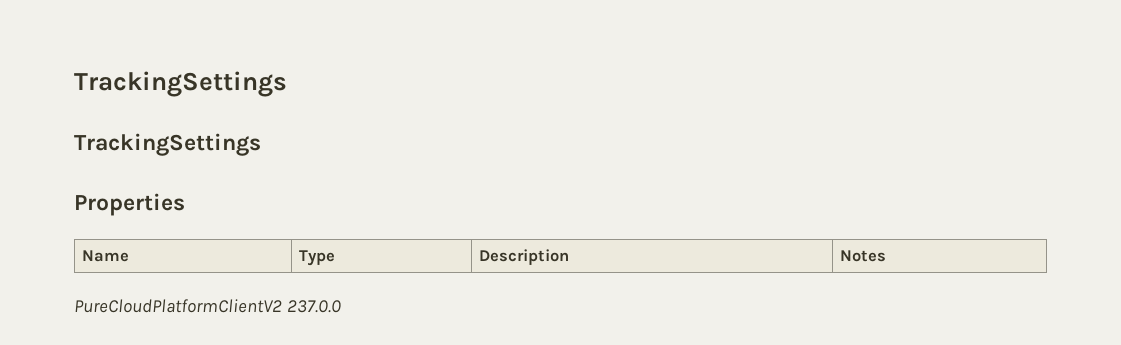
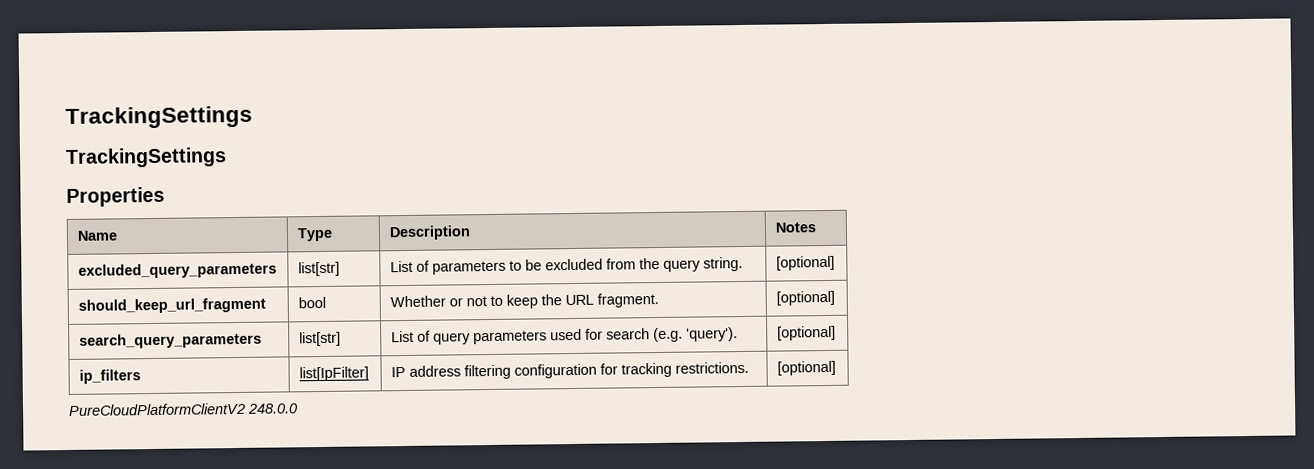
(887, 256) none -> [77,262,277,279] [297,261,340,277] [389,256,743,275] [775,255,835,271] [77,297,266,314] [297,296,326,309] [389,292,659,309] [775,290,835,306] [78,332,262,349] [298,331,341,347] [390,327,738,345] [776,325,836,341] [78,369,141,384] [298,366,369,382] [390,361,749,380] [776,360,836,376] // excluded_query_parameters | list[str] | List of parameters to be excluded from the query string. | [optional] // should_keep_url_fragment | bool | Whether or not to keep the URL fragment. | [optional] // search_query_parameters | list[str] | List of query parameters used for search (e.g. 'query'). | [optional] // ip_filters | list[IpFilter] | IP address filtering configuration for tracking restrictions. | [optional]
[286,300,341,313] 237.0.0 -> [247,403,298,414] 248.0.0

